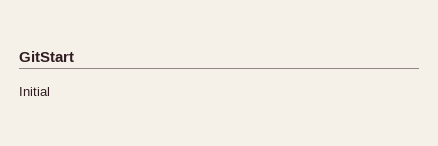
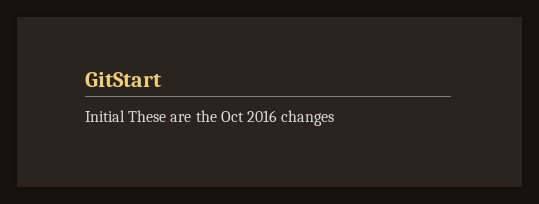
(50, 91) none -> [128,110,335,126] These are the Oct 2016 changes

